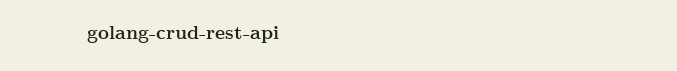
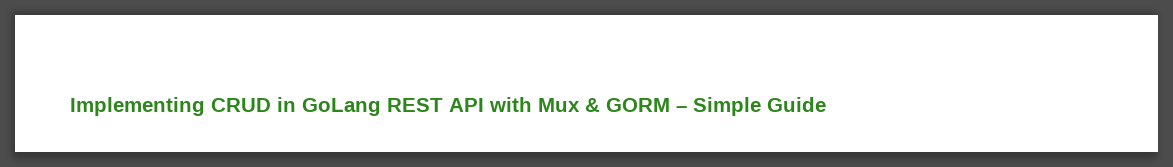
[87,26,279,43] golang-crud-rest-api -> [70,97,826,116] Implementing CRUD in GoLang REST API with Mux & GORM – Simple Guide

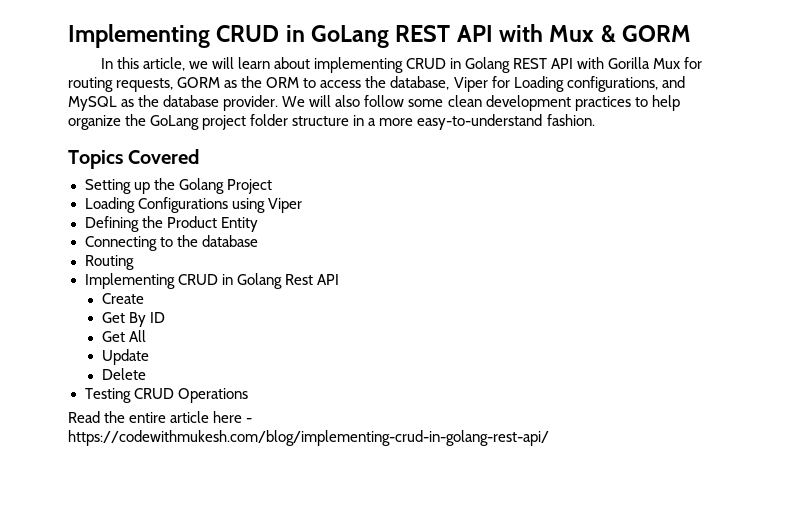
[676,97,826,116] – Simple Guide -> [100,57,703,73] [68,76,685,92] [68,95,680,111] [68,114,595,130] [68,149,200,169] [84,178,272,194] [84,197,302,213] [84,216,258,232] [84,235,258,251] [84,255,134,270] [84,273,339,289] [101,293,144,304] [101,312,165,327] [101,330,146,342] [101,349,149,365] [101,368,146,380] [84,388,248,403] [68,411,253,423] [68,430,549,446] // In this article, we will learn about implementing CRUD in Golang REST API with Gorilla Mux for routing requests, GORM as the ORM to access the database, Viper for Loading configurations, and MySQL as the database provider. We will also follow some clean development practices to help organize the GoLang project folder structure in a more easy-to-understand fashion. // Topics Covered // Setting up the Golang Project // Loading Configurations using Viper // Defining the Product Entity // Connecting to the database // Routing // Implementing CRUD in Golang Rest API // Create // Get By ID // Get All // Update // Delete // Testing CRUD Operations // Read the entire article here - https://codewithmukesh.com/blog/implementing-crud-in-golang-rest-api/

